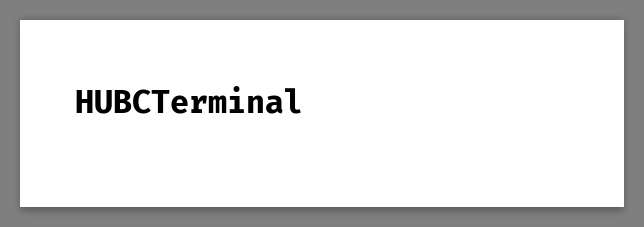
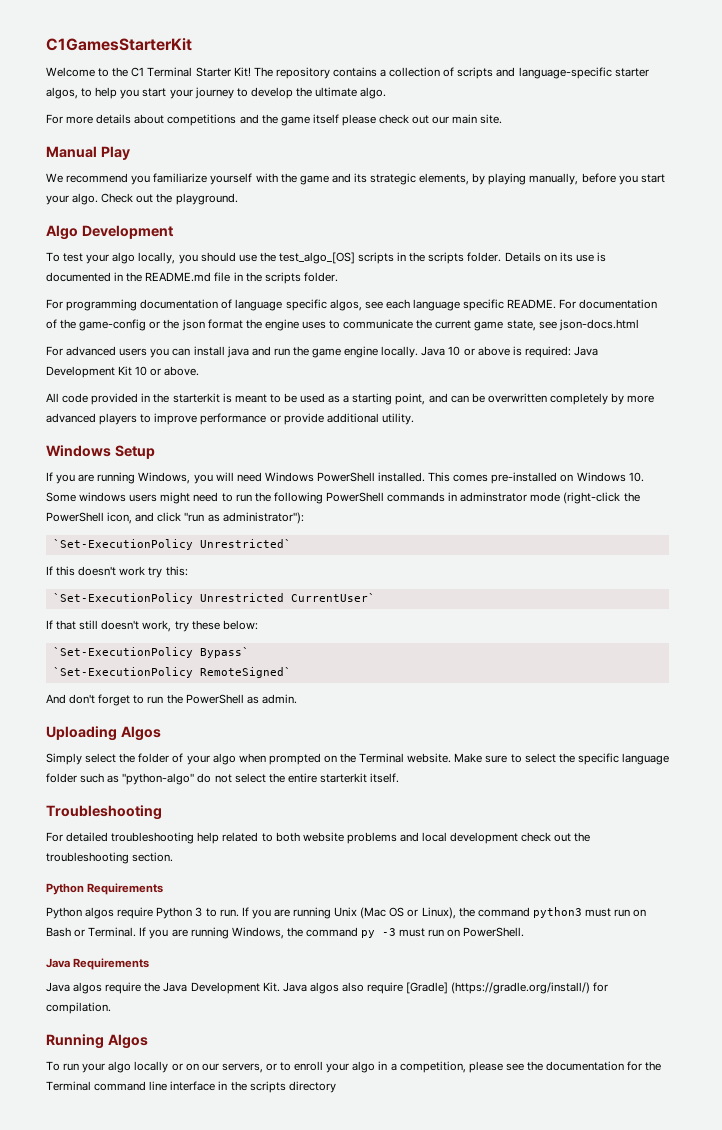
[75,86,303,114] HUBCTerminal -> [46,38,192,51] [46,67,649,79] [46,87,387,99] [46,114,503,126] [46,146,130,160] [46,173,665,185] [46,193,238,205] [46,225,173,240] [46,252,606,264] [46,272,338,284] [46,299,658,311] [46,319,639,331] [46,346,598,358] [46,366,200,378] [46,393,655,405] [46,413,414,425] [46,445,155,459] [46,472,644,484] [46,492,640,504] [46,512,304,524] [52,539,291,550] [46,566,188,578] [52,593,375,604] [46,620,258,632] [52,647,249,658] [52,667,291,678] [46,694,297,706] [46,726,161,741] [46,753,669,765] [46,773,400,785] [46,805,162,820] [46,832,591,844] [46,852,174,864] [46,883,164,895] [46,907,647,919] [46,927,525,939] [46,958,150,970] [46,982,609,994] [46,1002,111,1014] [46,1034,148,1049] [46,1061,662,1073] [46,1081,336,1093] C1GamesStarterKit // Welcome to the C1 Terminal Starter Kit! The repository contains a collection of scripts and language-specific starter algos, to help you start your journey to develop the ultimate algo. // For more details about competitions and the game itself please check out our main site. // Manual Play // We recommend you familiarize yourself with the game and its strategic elements, by playing manually, before you start your algo. Check out the playground. // Algo Development // To test your algo locally, you should use the test_algo_[OS] scripts in the scripts folder. Details on its use is documented in the README.md file in the scripts folder. // For programming documentation of language specific algos, see each language specific README. For documentation of the game-config or the json format the engine uses to communicate the current game state, see json-docs.html // For advanced users you can install java and run the game engine locally. Java 10 or above is required: Java Development Kit 10 or above. // All code provided in the starterkit is meant to be used as a starting point, and can be overwritten completely by more advanced players to improve performance or provide additional utility. // Windows Setup // If you are running Windows, you will need Windows PowerShell installed. This comes pre-installed on Windows 10. Some windows users might need to run the following PowerShell commands in adminstrator mode (right-click the PowerShell icon, and click "run as administrator"): // `Set-ExecutionPolicy Unrestricted` // If this doesn't work try this: // `Set-ExecutionPolicy Unrestricted CurrentUser` // If that still doesn't work, try these below: // `Set-ExecutionPolicy Bypass` // `Set-ExecutionPolicy RemoteSigned` // And don't forget to run the PowerShell as admin. // Uploading Algos // Simply select the folder of your algo when prompted on the Terminal website. Make sure to select the specific language folder such as "python-algo" do not select the entire starterkit itself. // Troubleshooting // For detailed troubleshooting help related to both website problems and local development check out the troubleshooting section. // Python Requirements // Python algos require Python 3 to run. If you are running Unix (Mac OS or Linux), the command python3 must run on Bash or Terminal. If you are running Windows, the command py -3 must run on PowerShell. // Java Requirements // Java algos require the Java Development Kit. Java algos also require [Gradle] (https://gradle.org/install/) for compilation. // Running Algos // To run your algo locally or on our servers, or to enroll your algo in a competition, please see the documentation for the Terminal command line interface in the scripts directory

